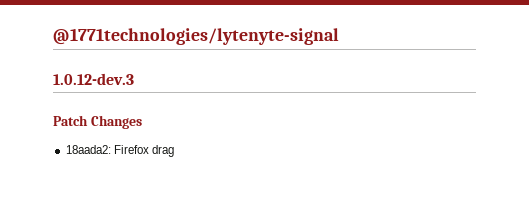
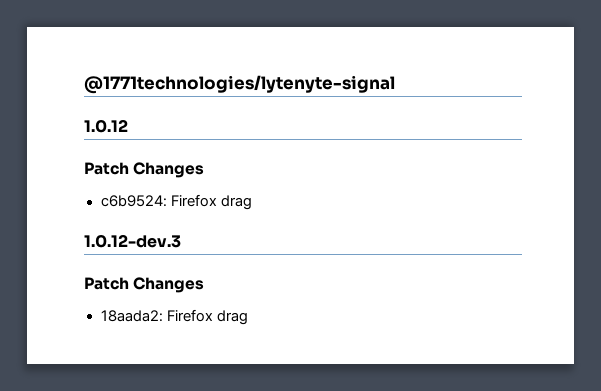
(339, 36) none -> [84,119,128,133] [84,162,205,178] [100,194,252,210] // 1.0.12 // Patch Changes // c6b9524: Firefox drag

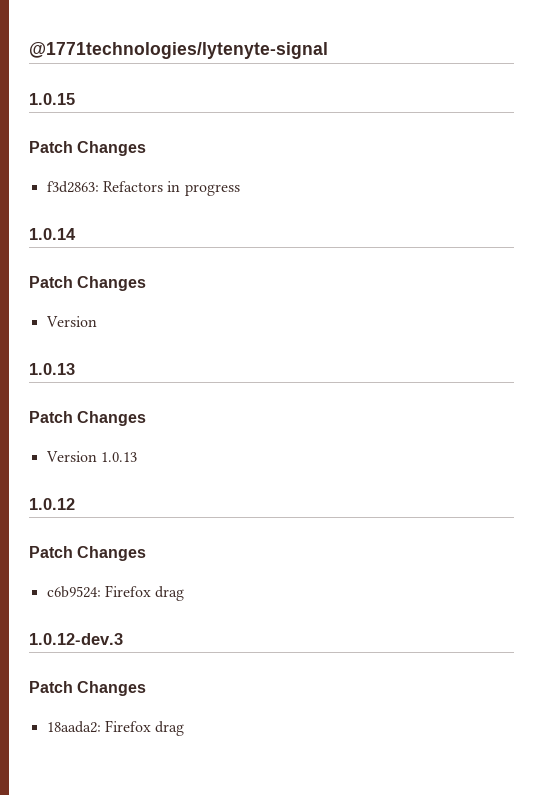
(395, 84) none -> [29,93,75,105] [29,141,147,156] [46,181,240,196] [29,228,76,240] [29,276,147,291] [45,316,97,327] [29,363,75,375] [29,411,147,426] [45,451,137,462] // 1.0.15 // Patch Changes // f3d2863: Refactors in progress // 1.0.14 // Patch Changes // Version // 1.0.13 // Patch Changes // Version 1.0.13

